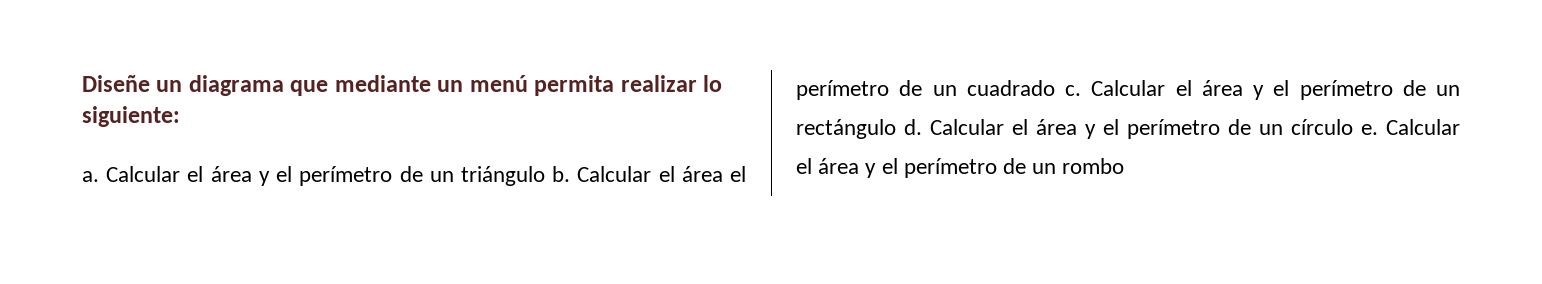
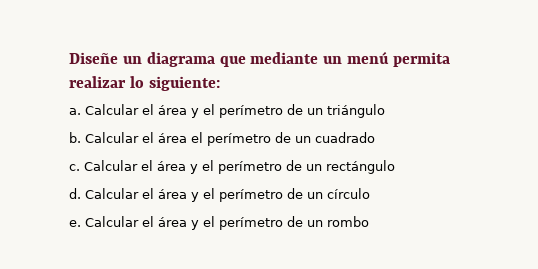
(545, 176) none -> (385, 111) //
(1055, 88) none -> (375, 137) //
(896, 129) none -> (395, 167) //
(1353, 127) none -> (370, 193) //

